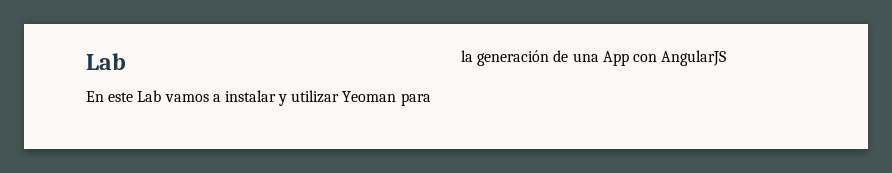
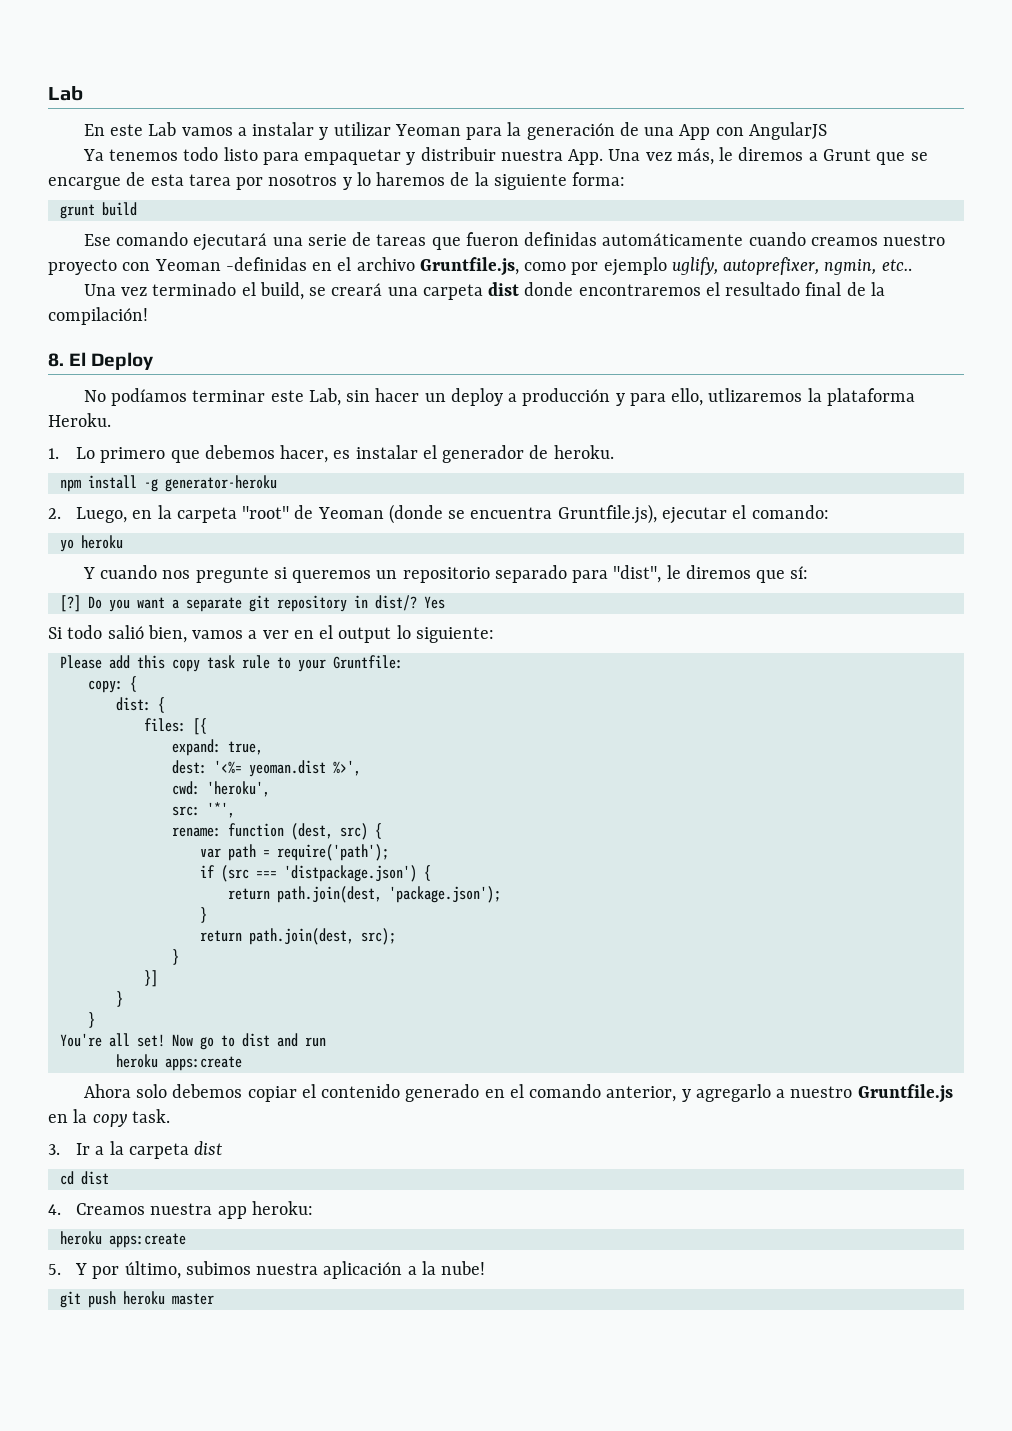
(727, 58) none -> [82,147,928,165] [48,172,626,190] [59,202,137,219] [83,232,946,251] [48,257,912,276] [83,282,885,300] [48,307,148,325] [48,352,154,370] [83,388,915,406] [48,413,111,427] [48,445,614,463] [59,475,277,492] [48,504,829,524] [59,535,123,552] [82,565,809,583] [59,595,445,612] [48,625,494,643] [59,655,403,672] [87,676,137,693] [115,697,165,713] [143,718,207,735] [171,739,263,756] [171,760,361,777] [171,781,270,797] [171,802,235,818] [171,823,382,840] [199,844,389,861] [199,865,431,882] [227,886,501,903] [199,907,207,923] [199,928,396,945] [171,949,179,965] [143,970,158,987] [115,991,123,1007] [87,1012,95,1028] [59,1033,326,1050] [115,1054,242,1071] [83,1084,953,1103] [48,1109,170,1127] [48,1141,223,1159] [59,1171,109,1185] [48,1201,313,1219] [59,1231,186,1248] [48,1261,486,1279] [59,1291,214,1308] // Ya tenemos todo listo para empaquetar y distribuir nuestra App. Una vez más, le diremos a Grunt que se encargue de esta tarea por nosotros y lo haremos de la siguiente forma: // grunt build // Ese comando ejecutará una serie de tareas que fueron definidas automáticamente cuando creamos nuestro proyecto con Yeoman -definidas en el archivo Gruntfile.js, como por ejemplo uglify, autoprefixer, ngmin, etc.. // Una vez terminado el build, se creará una carpeta dist donde encontraremos el resultado final de la compilación! // 8. El Deploy // No podíamos terminar este Lab, sin hacer un deploy a producción y para ello, utlizaremos la plataforma Heroku. // 1. Lo primero que debemos hacer, es instalar el generador de heroku. // npm install -g generator-heroku // 2. Luego, en la carpeta "root" de Yeoman (donde se encuentra Gruntfile.js), ejecutar el comando: // yo heroku // Y cuando nos pregunte si queremos un repositorio separado para "dist", le diremos que sí: // [?] Do you want a separate git repository in dist/? Yes // Si todo salió bien, vamos a ver en el output lo siguiente: // Please add this copy task rule to your Gruntfile: // copy: { // dist: { // files: [{ // expand: true, // dest: '<%= yeoman.dist %>', // cwd: 'heroku', // src: '*', // rename: function (dest, src) { // var path = require('path'); // if (src === 'distpackage.json') { // return path.join(dest, 'package.json'); // } // return path.join(dest, src); // } // }] // } // } // You're all set! Now go to dist and run // heroku apps:create // Ahora solo debemos copiar el contenido generado en el comando anterior, y agregarlo a nuestro Gruntfile.js en la copy task. // 3. Ir a la carpeta dist // cd dist // 4. Creamos nuestra app heroku: // heroku apps:create // 5. Y por último, subimos nuestra aplicación a la nube! // git push heroku master

